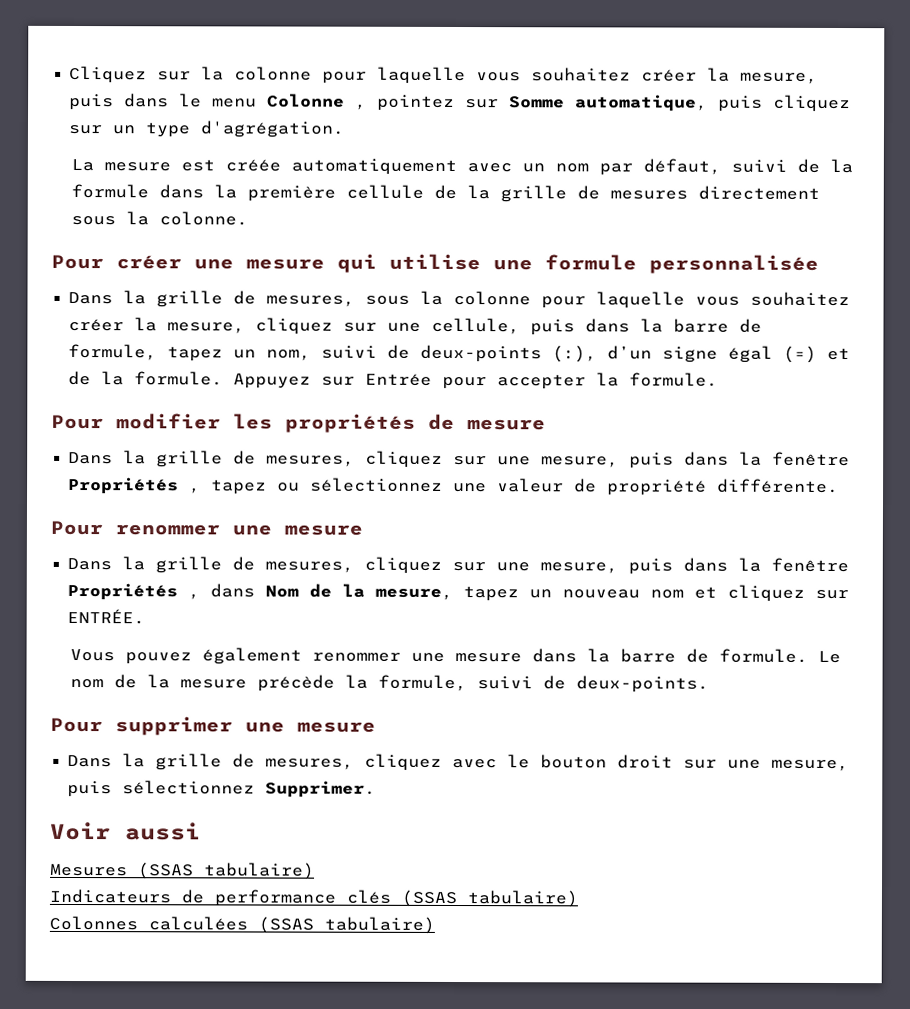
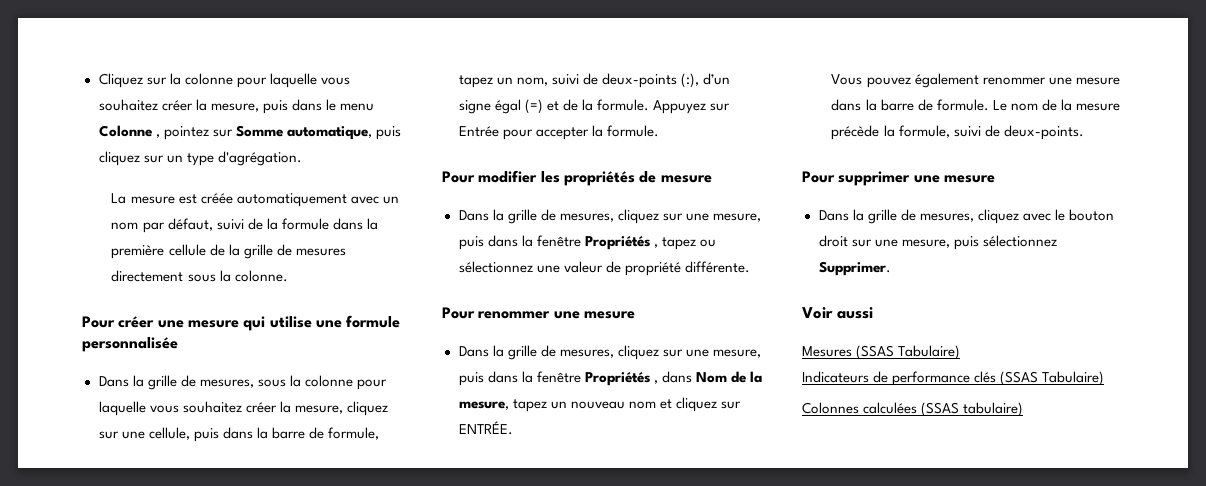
[204,862,315,880] tabulaire) -> [898,345,961,360] Tabulaire)
[467,890,578,908] tabulaire) -> [1042,371,1105,386] Tabulaire)

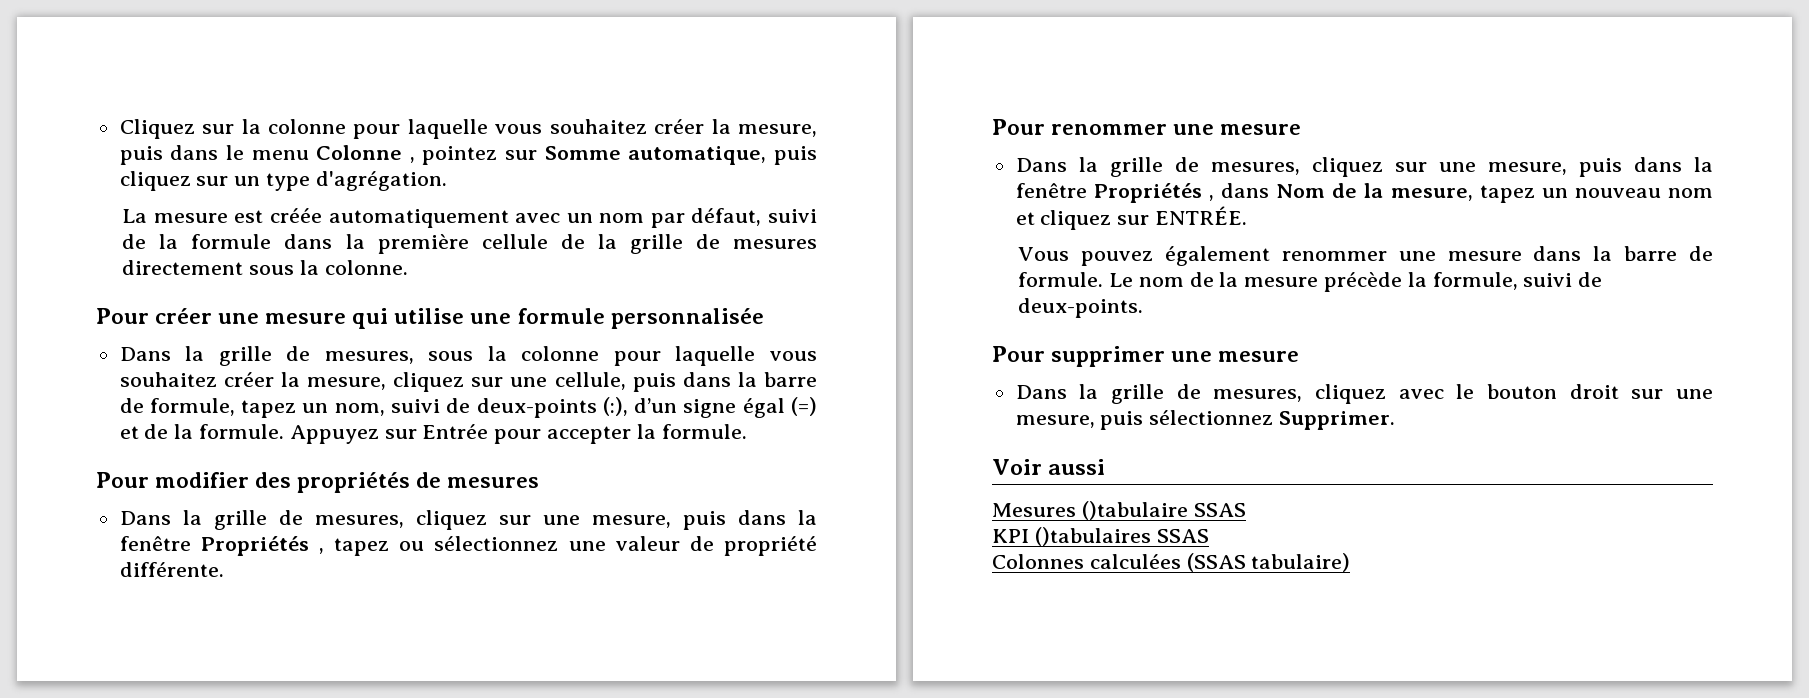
[540,171,560,183] les -> [255,472,292,488] des
[660,175,712,183] mesure -> [447,477,540,488] mesures
[856,345,961,360] [802,371,1105,386] (SSAS Tabulaire) // Indicateurs de performance clés (SSAS Tabulaire) -> [1081,501,1246,520] [992,527,1209,546] ()tabulaire SSAS // KPI ()tabulaires SSAS

